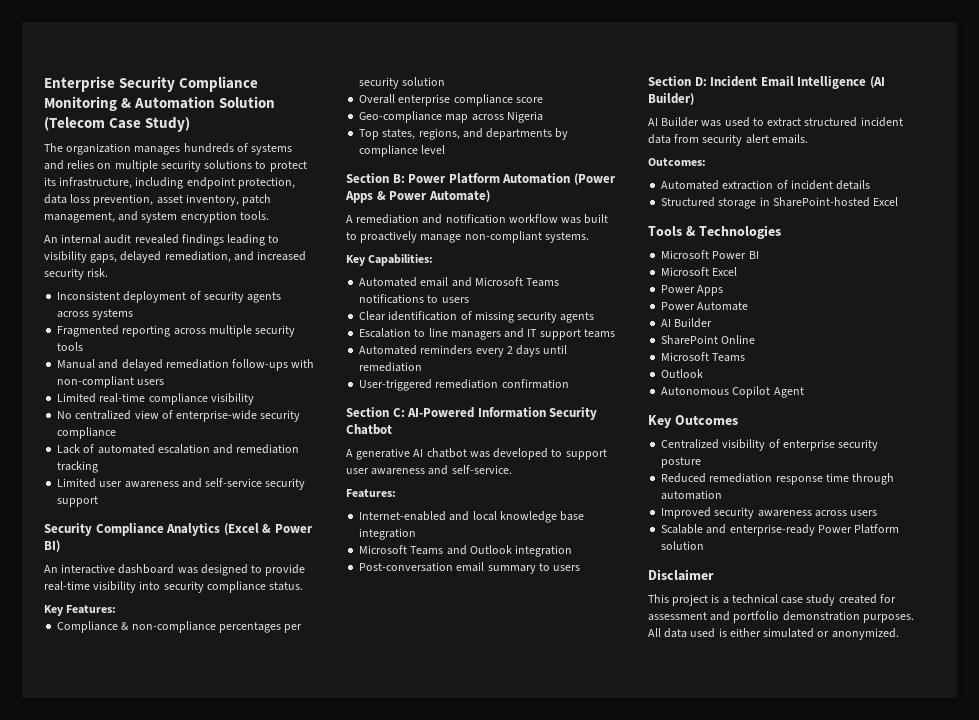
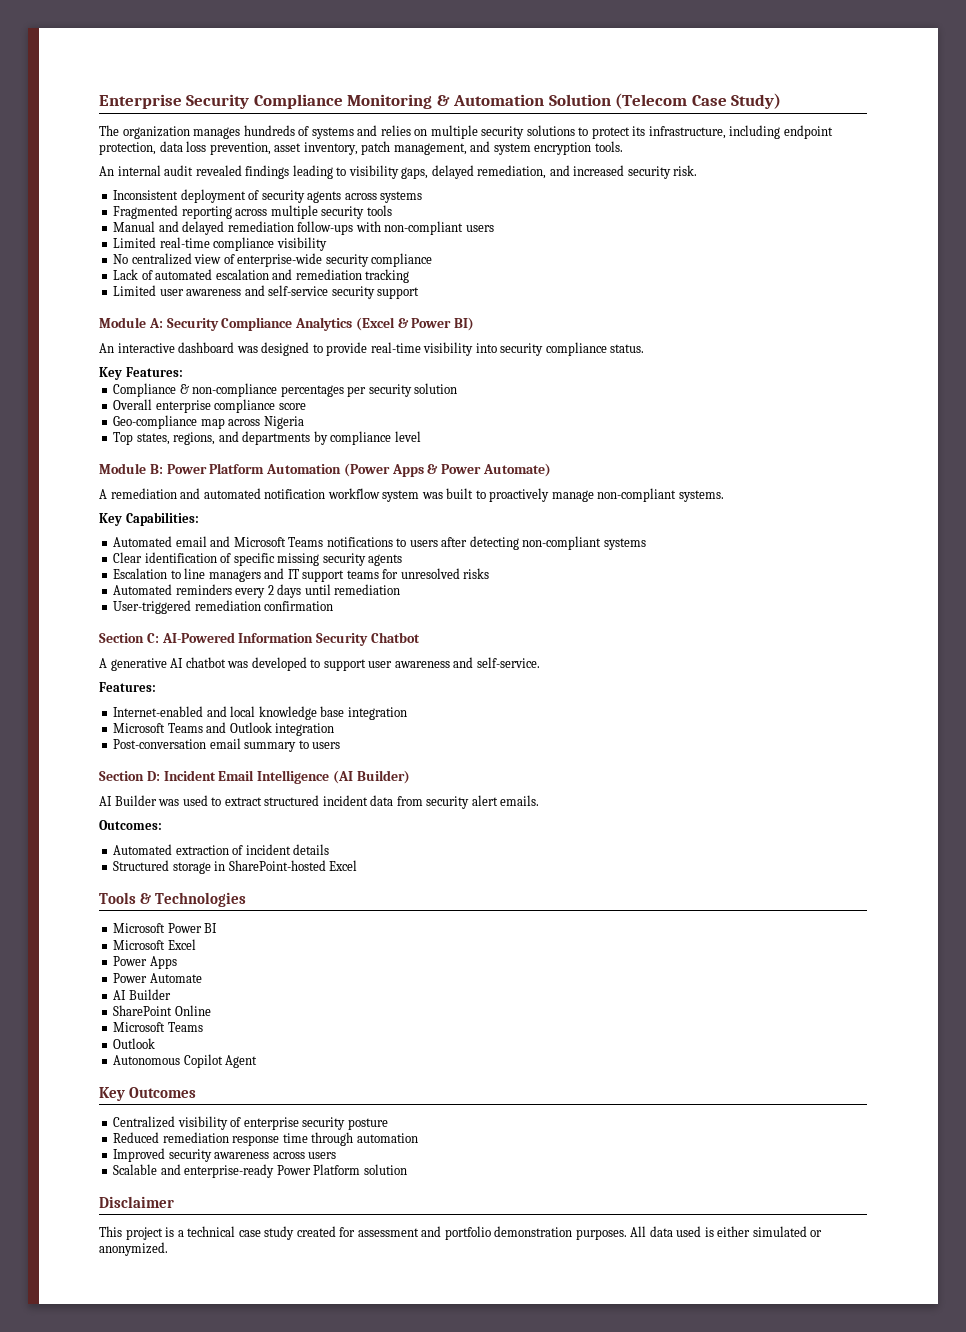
(99, 501) none -> [99,317,163,328] Module A:
[346,173,389,183] Section -> [99,463,146,474] Module
(443, 219) none -> [203,488,261,499] automated
(558, 218) none -> [382,490,420,502] system
(469, 300) none -> [441,536,646,550] after detecting non-compliant systems
(472, 315) none -> [233,553,275,566] specific
(615, 333) none -> [382,568,490,579] for unresolved risks

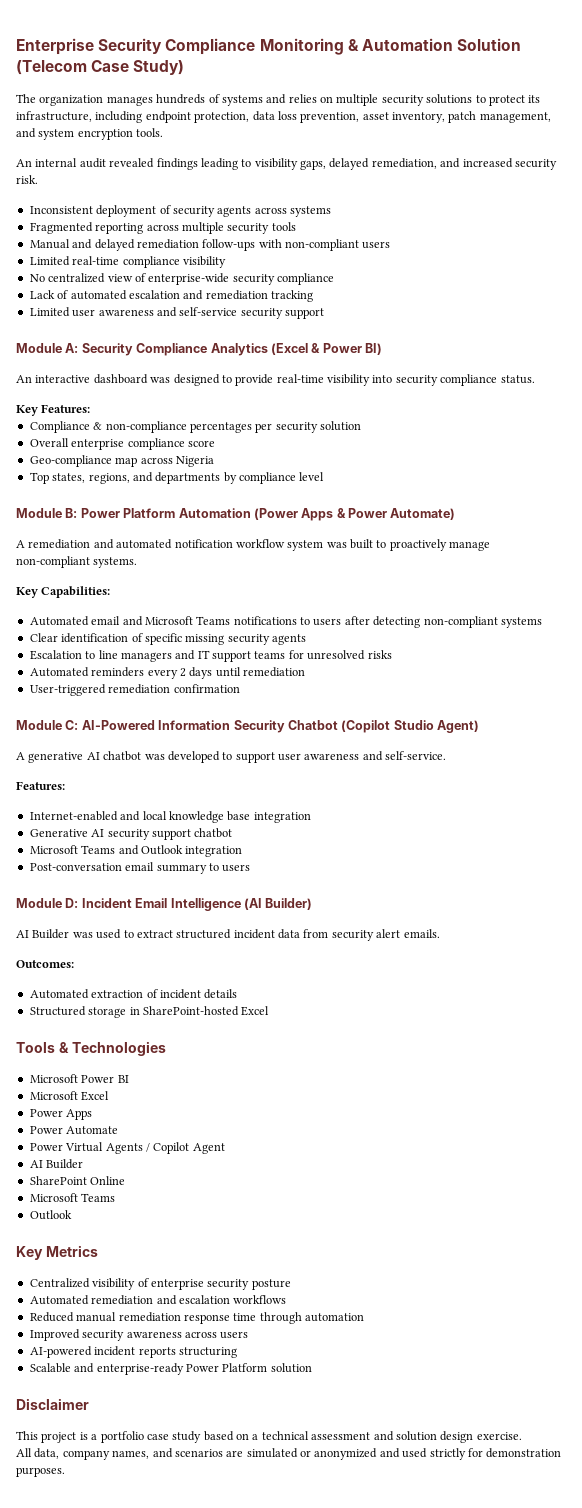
[99,633,144,643] Section -> [16,720,62,730] Module
(420, 637) none -> [341,720,479,733] (Copilot Studio Agent)
(407, 713) none -> [29,828,233,840] // Generative AI security support chatbot
[99,771,144,781] Section -> [16,898,62,908] Module
(202, 978) none -> [29,1142,225,1154] // Power Virtual Agents / Copilot Agent
[113,1054,258,1068] [99,1087,197,1101] // Autonomous Copilot Agent // Key Outcomes -> [16,1245,98,1260] // Key Metrics
(388, 1124) none -> [29,1295,287,1305] // Automated remediation and escalation workflows
(160, 1137) none -> [76,1312,117,1322] manual
(337, 1155) none -> [29,1346,237,1358] // AI-powered incident reports structuring
[187,1226,236,1237] technical -> [100,1431,144,1443] portfolio
[296,1226,823,1240] [99,1242,168,1256] created for assessment and portfolio demonstration purposes. All data used is either simulated or anonymized. -> [203,1431,522,1443] [16,1448,562,1460] [16,1467,65,1477] based on a technical assessment and solution design exercise. // All data, company names, and scenarios are simulated or anonymized and used strictly for demonstration purposes.

